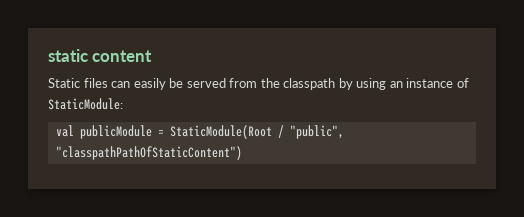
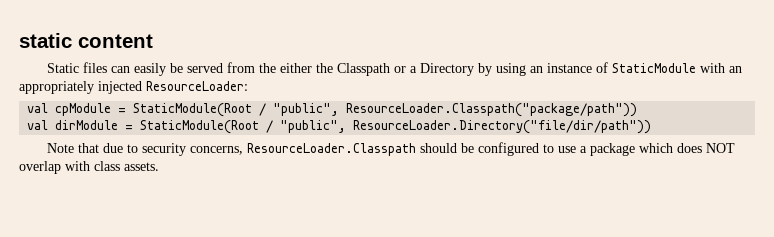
[283,78,336,90] classpath -> [280,63,475,76] either the Classpath or a Directory
[48,98,123,110] [55,125,344,139] [55,146,242,160] StaticModule: // val publicModule = StaticModule(Root / "public", "classpathPathOfStaticContent") -> [612,63,743,73] [19,81,248,94] [27,103,638,117] [27,120,652,134] [47,142,736,156] [19,161,159,174] StaticModule with an appropriately injected ResourceLoader: // val cpModule = StaticModule(Root / "public", ResourceLoader.Classpath("package/path")) // val dirModule = StaticModule(Root / "public", ResourceLoader.Directory("file/dir/path")) // Note that due to security concerns, ResourceLoader.Classpath should be configured to use a package which does NOT overlap with class assets.

